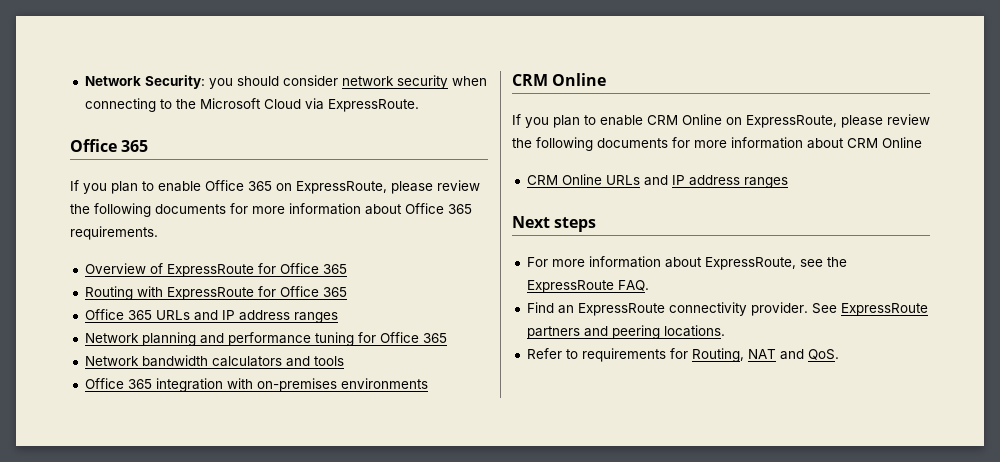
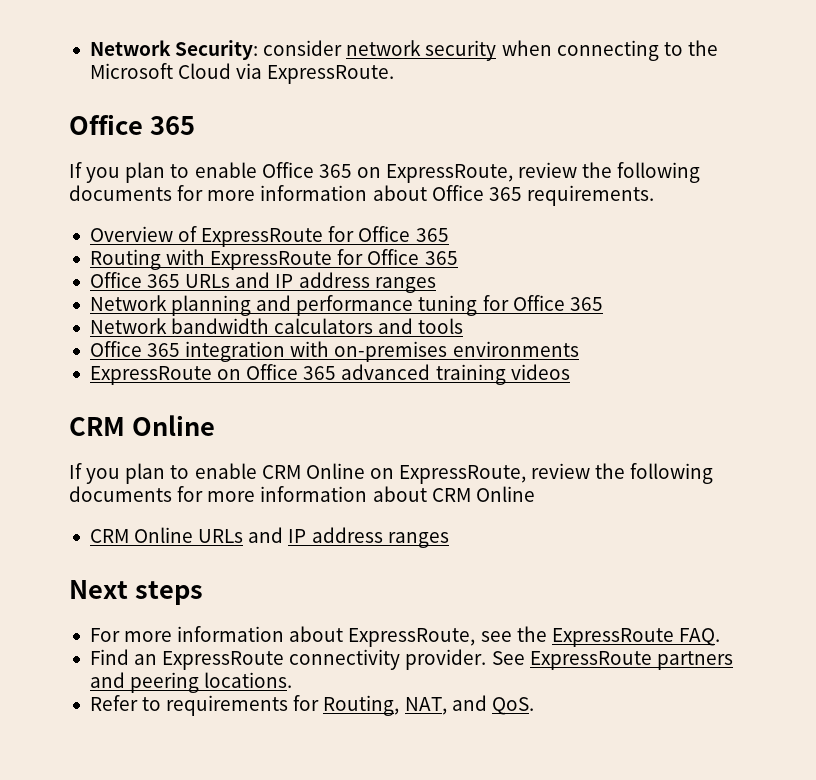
[208,76,279,89] you should -> (259, 50) none
[391,181,433,194] please -> (514, 173) none
(428, 383) none -> [89,364,570,385] // ExpressRoute on Office 365 advanced training videos
[841,115,883,128] please -> (527, 474) none
[747,349,776,359] NAT -> [404,697,447,715] NAT,

